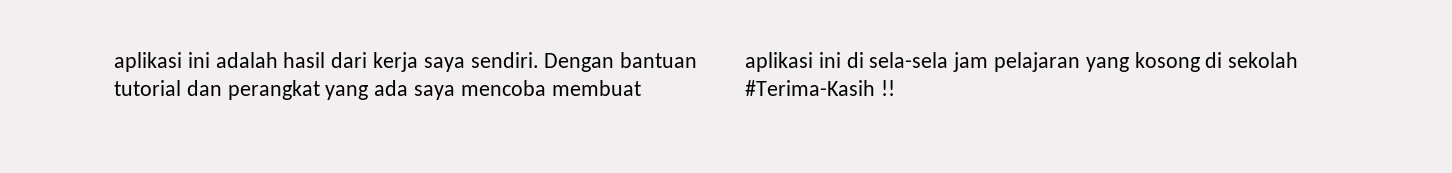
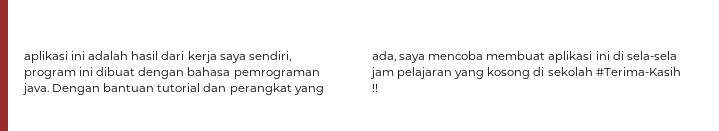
[470,52,539,68] sendiri. -> [248,51,291,62] [24,67,320,79] [22,83,49,95] sendiri, program ini dibuat dengan bahasa pemrograman java.
[374,80,409,96] ada -> [372,51,396,62] ada,

